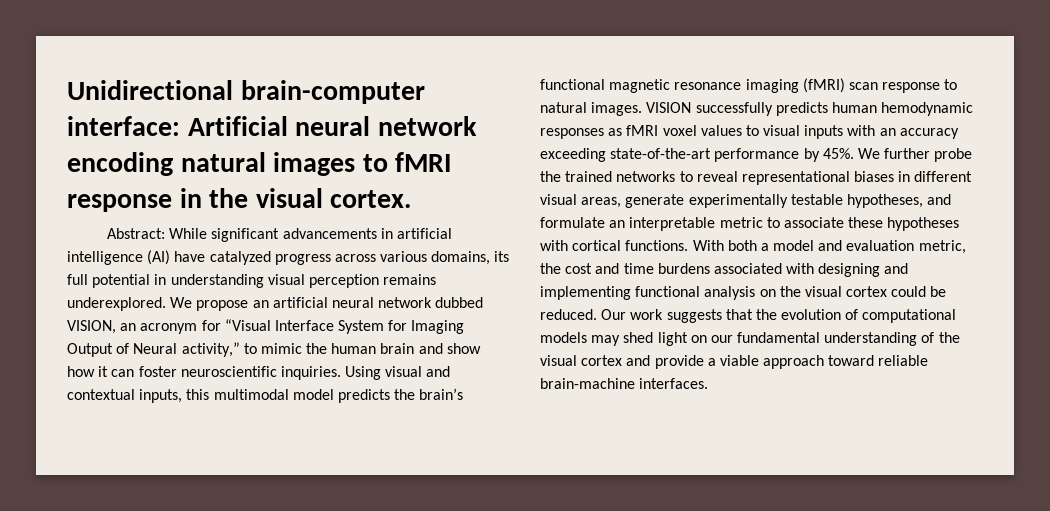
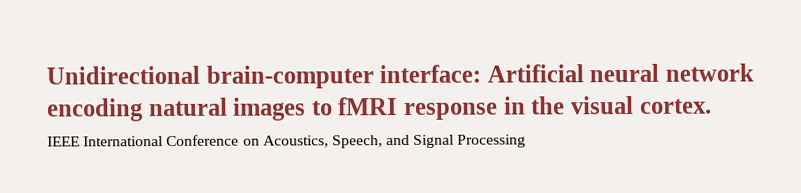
[106,228,452,242] [67,250,510,265] [67,274,437,288] [67,297,484,311] [67,319,465,334] [67,342,481,357] [67,366,451,380] [67,388,464,403] [540,78,958,93] [540,102,974,116] [540,125,959,139] [540,148,973,162] [540,171,973,185] [540,194,952,208] [540,217,960,231] [540,240,966,254] [540,263,909,277] [540,286,947,300] [540,309,957,323] [540,332,960,346] [540,355,929,369] [540,378,709,389] Abstract: While significant advancements in artificial intelligence (AI) have catalyzed progress across various domains, its full potential in understanding visual perception remains underexplored. We propose an artificial neural network dubbed VISION, an acronym for “Visual Interface System for Imaging Output of Neural activity,” to mimic the human brain and show how it can foster neuroscientific inquiries. Using visual and contextual inputs, this multimodal model predicts the brain’s functional magnetic resonance imaging (fMRI) scan response to natural images. VISION successfully predicts human hemodynamic responses as fMRI voxel values to visual inputs with an accuracy exceeding state-of-the-art performance by 45%. We further probe the trained networks to reveal representational biases in different visual areas, generate experimentally testable hypotheses, and formulate an interpretable metric to associate these hypotheses with cortical functions. With both a model and evaluation metric, the cost and time burdens associated with designing and implementing functional analysis on the visual cortex could be reduced. Our work suggests that the evolution of computational models may shed light on our fundamental understanding of the visual cortex and provide a viable approach toward reliable brain-machine interfaces. -> [47,134,527,149] IEEE International Conference on Acoustics, Speech, and Signal Processing

